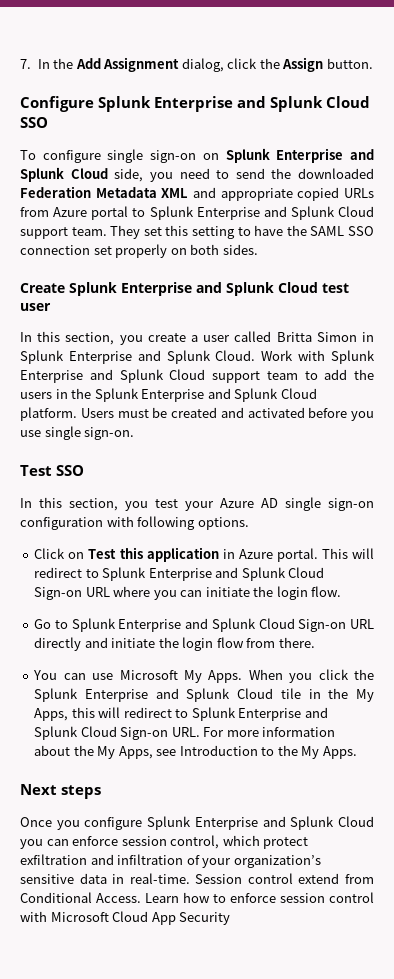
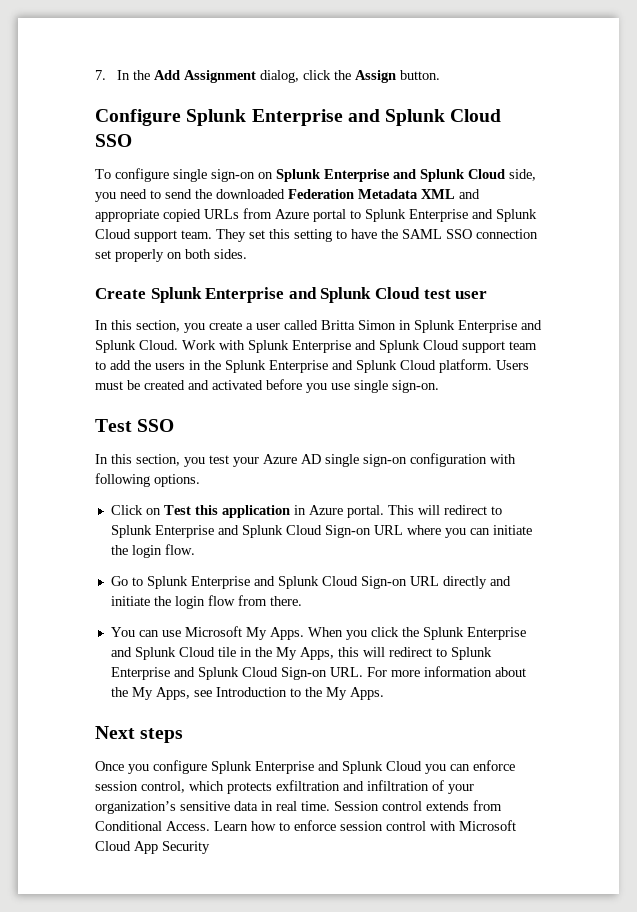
[263,837,309,849] protect -> [227,782,272,794] protects
[129,873,190,884] real-time. -> [276,801,330,811] real time.
[298,873,340,884] extend -> [426,801,469,811] extends

